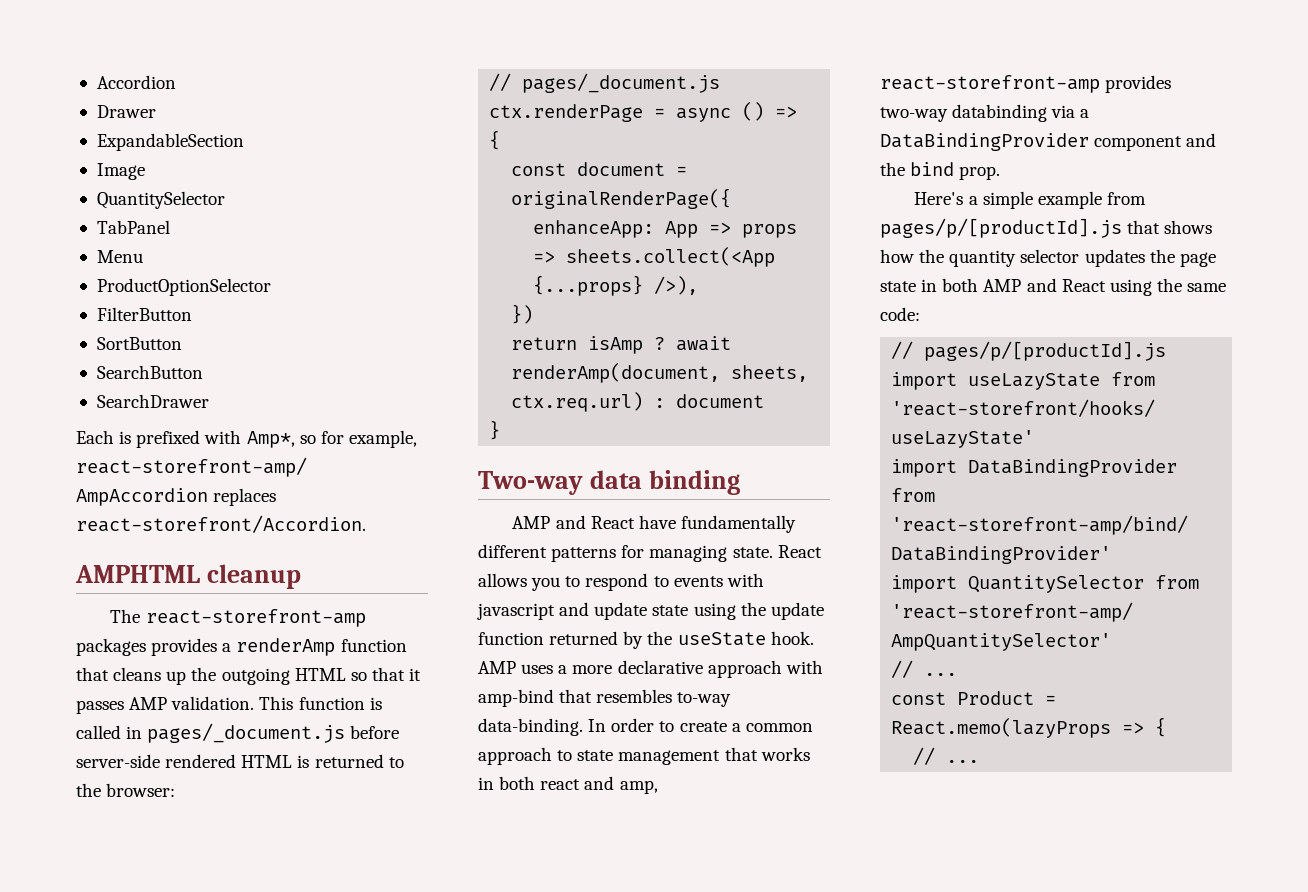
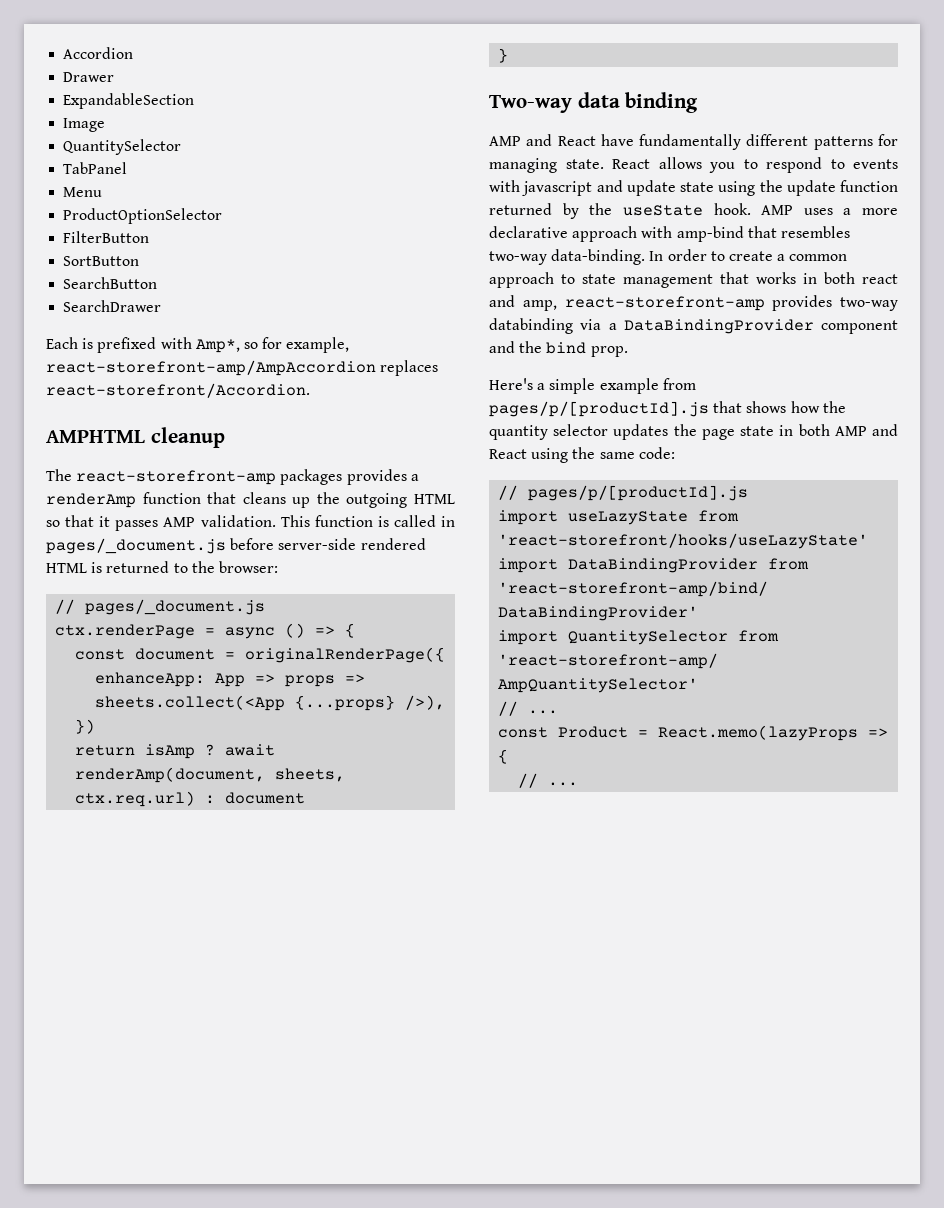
[677,692,732,707] to-way -> [489,251,547,265] two-way

